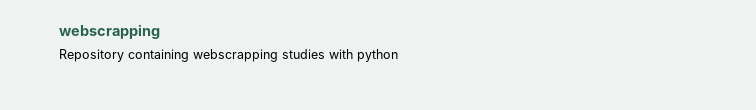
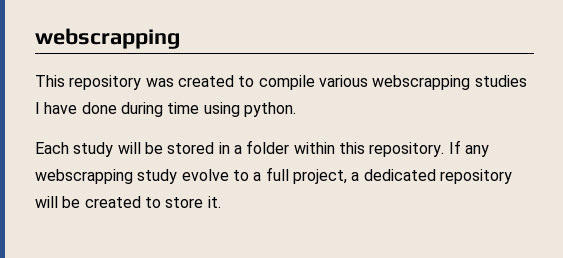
[59,49,398,62] Repository containing webscrapping studies with python -> [35,75,527,90] [35,102,296,117] [35,140,489,157] [35,167,512,184] [35,196,221,208] This repository was created to compile various webscrapping studies I have done during time using python. // Each study will be stored in a folder within this repository. If any webscrapping study evolve to a full project, a dedicated repository will be created to store it.

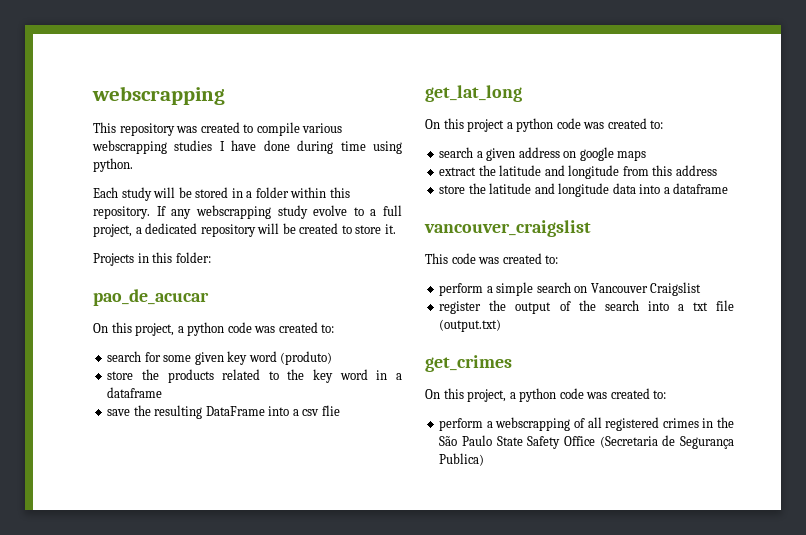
(221, 202) none -> [93,252,211,266] [93,289,209,306] [93,322,335,336] [107,351,333,365] [107,369,402,383] [107,387,163,398] [107,405,340,419] [425,85,522,102] [425,118,664,132] [439,147,647,161] [439,165,717,179] [439,183,729,197] [424,220,591,237] [425,253,559,264] [439,282,702,296] [439,300,734,314] [439,319,502,332] [425,355,512,372] [425,388,667,402] [439,417,734,431] [439,435,734,449] [439,453,485,466] // Projects in this folder: // pao_de_acucar // On this project, a python code was created to: // search for some given key word (produto) // store the products related to the key word in a dataframe // save the resulting DataFrame into a csv flie // get_lat_long // On this project a python code was created to: // search a given address on google maps // extract the latitude and longitude from this address // store the latitude and longitude data into a dataframe // vancouver_craigslist // This code was created to: // perform a simple search on Vancouver Craigslist // register the output of the search into a txt file (output.txt) // get_crimes // On this project, a python code was created to: // perform a webscrapping of all registered crimes in the São Paulo State Safety Office (Secretaria de Segurança Publica)

